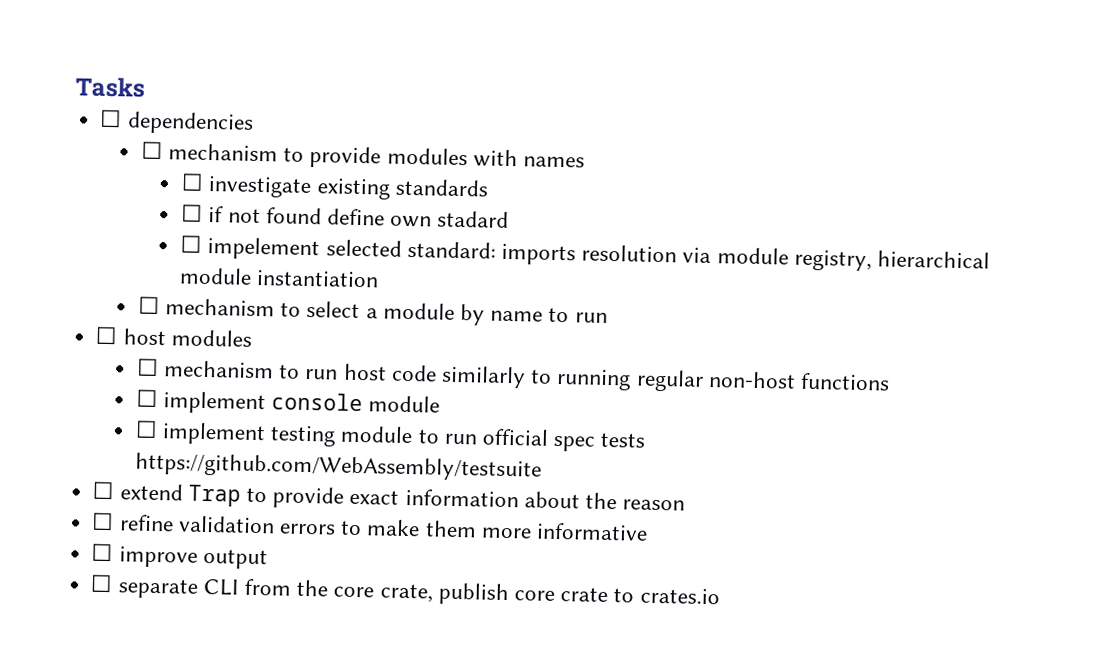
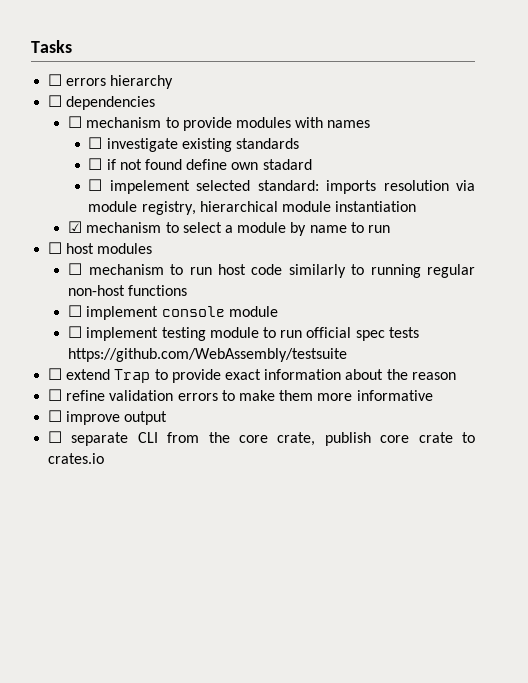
(145, 87) none -> [48,74,174,89] // ☐ errors hierarchy
[137,296,160,315] ☐ -> [68,221,83,233] ☑

